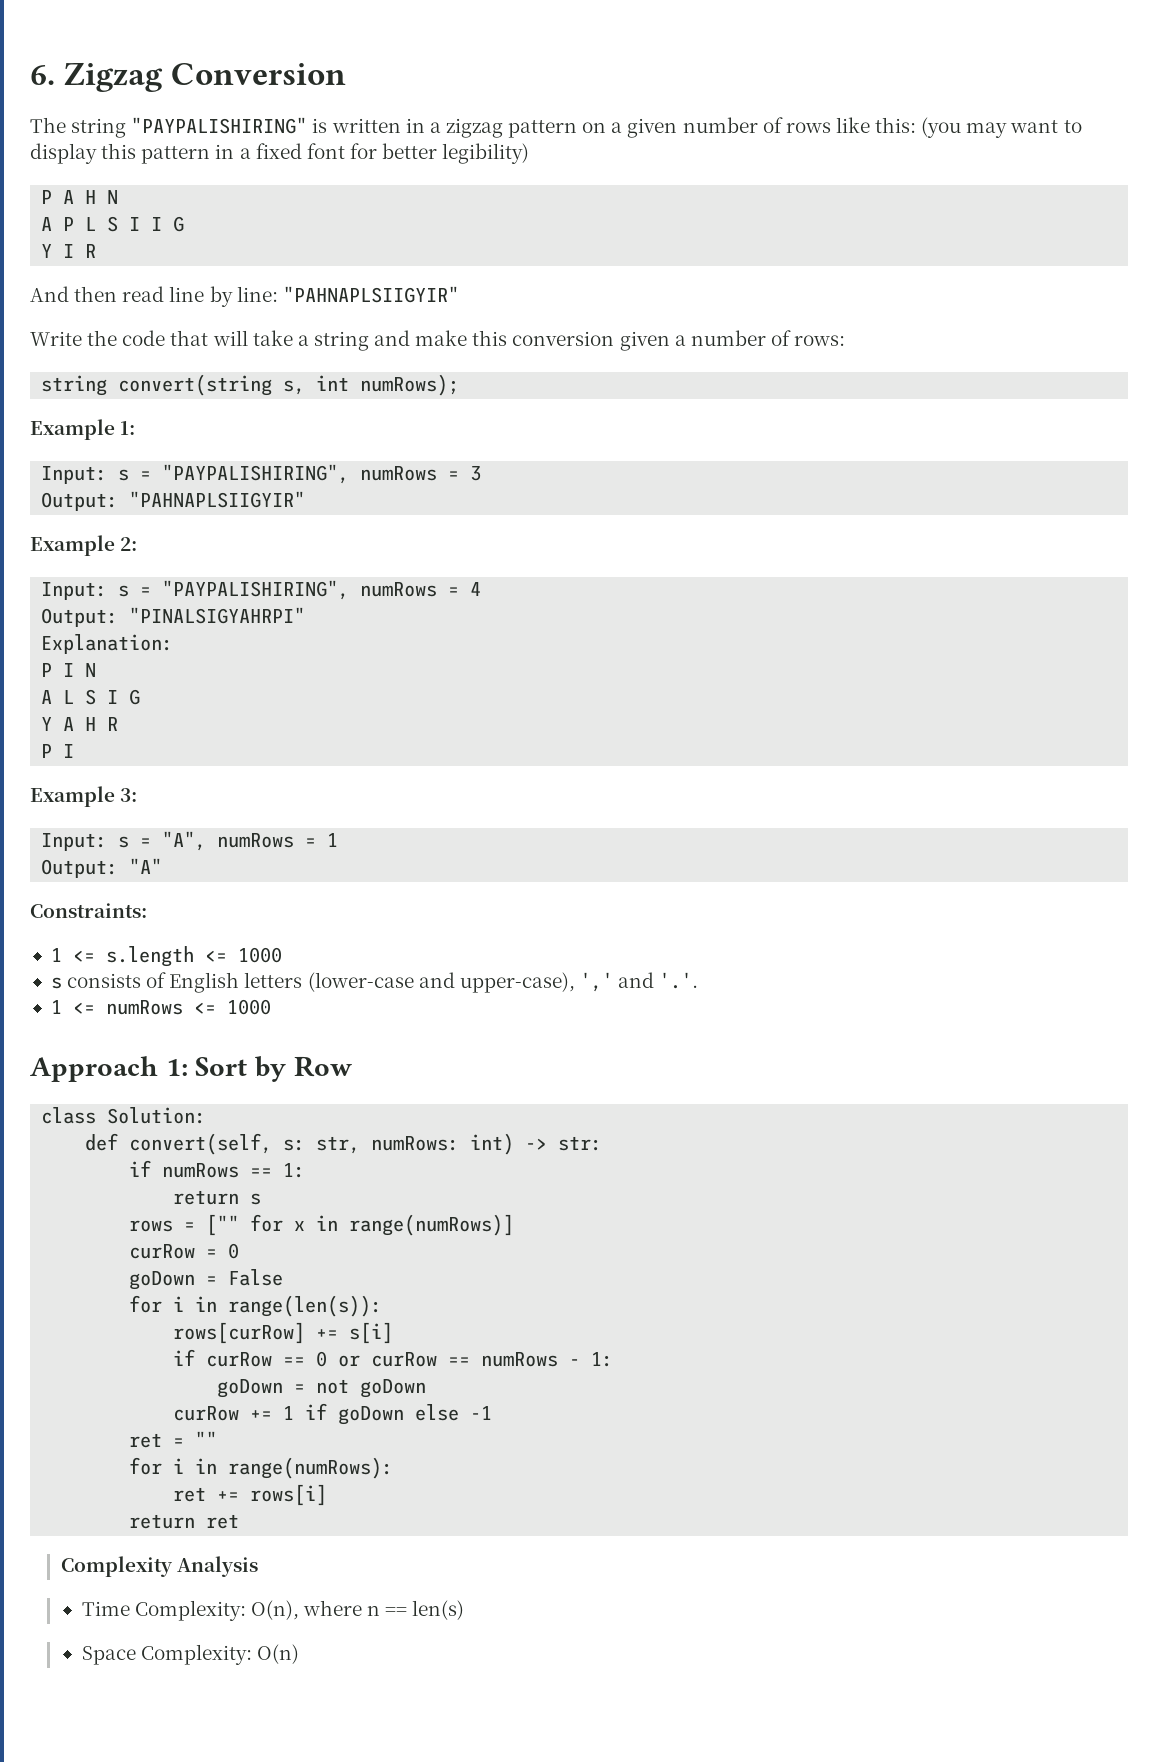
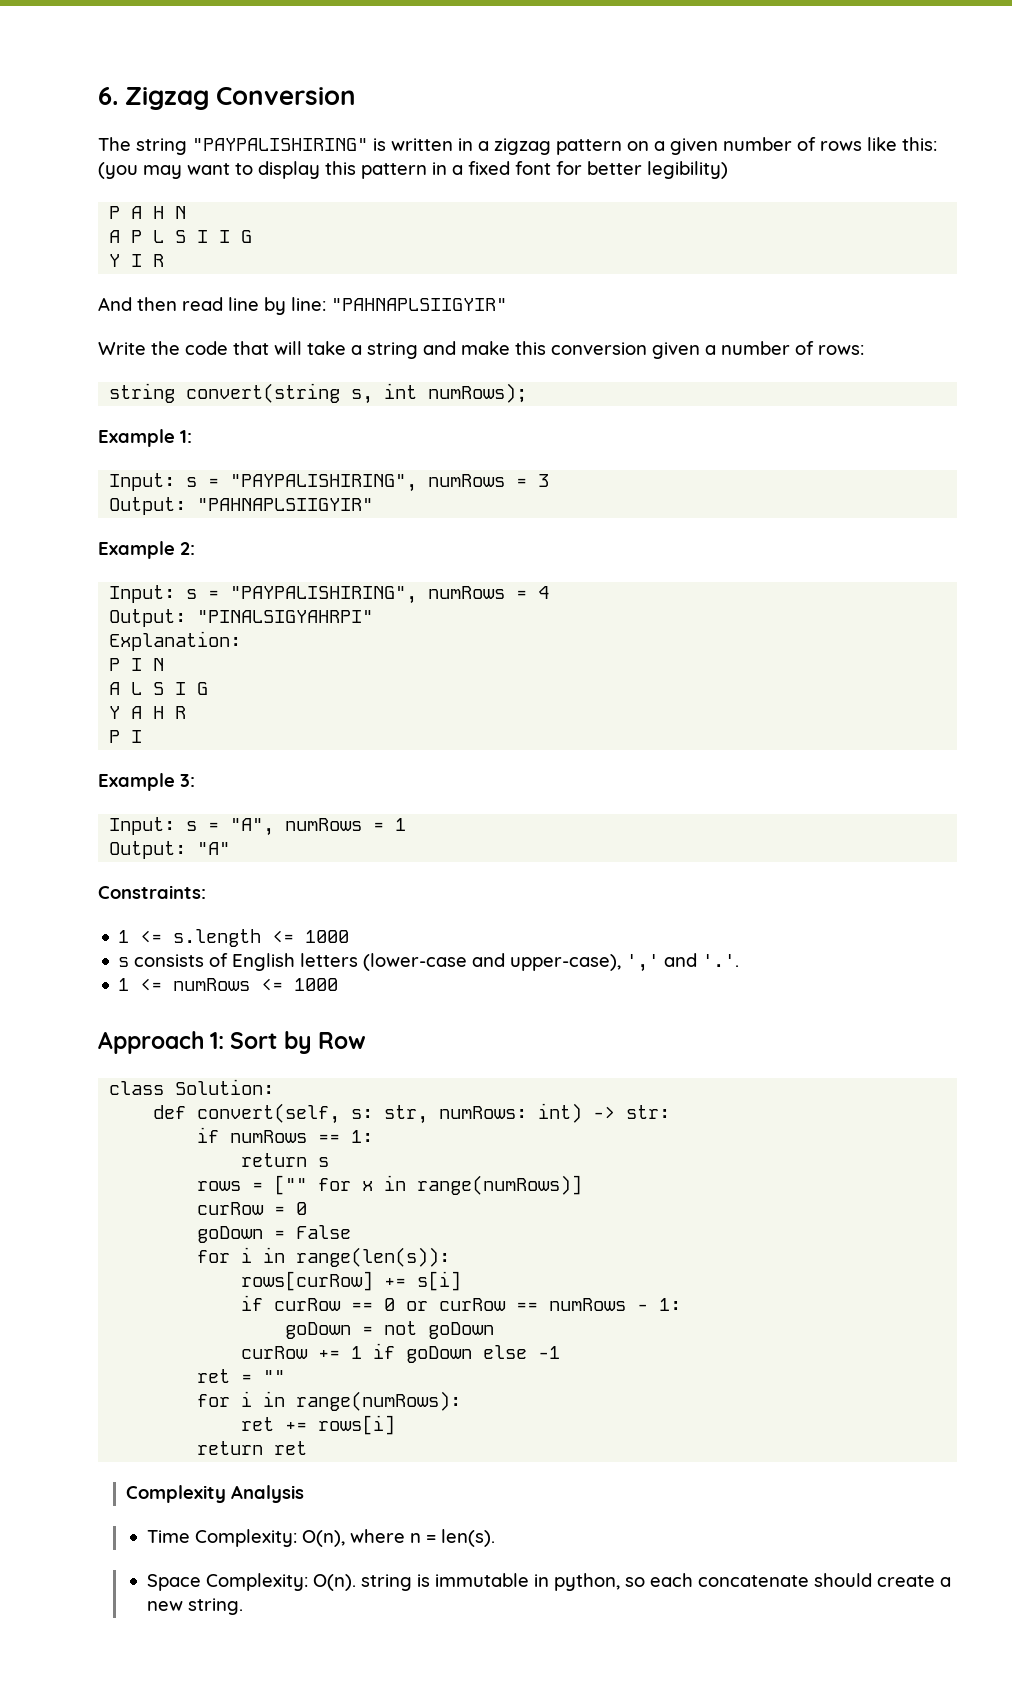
[385,1600,465,1620] == len(s) -> [425,1529,495,1547] = len(s).
[256,1644,299,1664] O(n) -> [312,1573,951,1591] [146,1598,243,1615] O(n). string is immutable in python, so each concatenate should create a new string.

